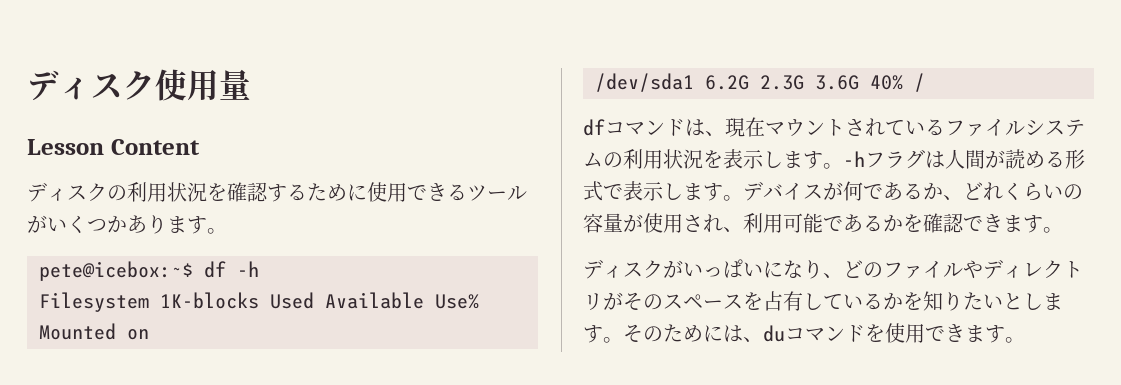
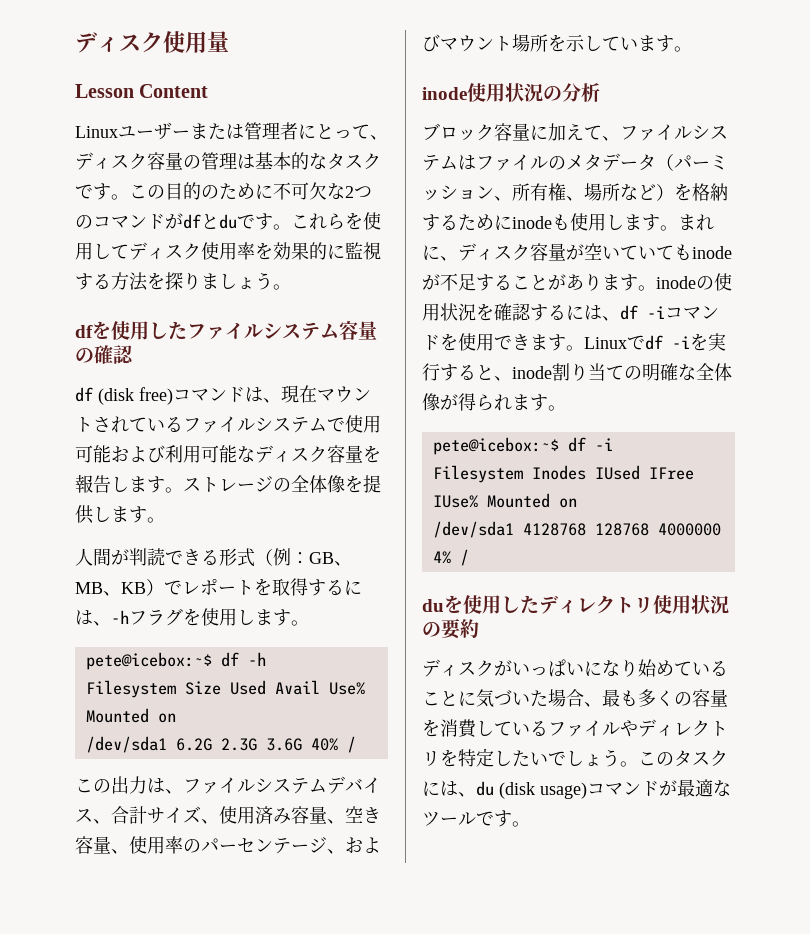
[27,182,527,202] [27,215,227,234] [39,261,259,281] [39,292,479,312] [39,323,149,340] [595,73,925,92] [583,119,605,136] ディスクの利用状況を確認するために使用できるツールがいくつかあります。 // pete@icebox:~$ df -h // Filesystem 1K-blocks Used Available Use% Mounted on // /dev/sda1 6.2G 2.3G 3.6G 40% / // df -> [75,122,388,140] [75,152,381,170] [75,182,372,200] [75,212,381,230] [75,242,381,260] [75,272,291,291] [75,321,377,340] [75,345,134,364] [75,387,173,405] Linuxユーザーまたは管理者にとって、ディスク容量の管理は基本的なタスクです。この目的のために不可欠な2つのコマンドがdfとduです。これらを使用してディスク使用率を効果的に監視する方法を探りましょう。 // dfを使用したファイルシステム容量の確認 // df (disk free)
[603,149,1085,169] [583,181,1083,201] [583,213,1063,233] の利用状況を表示します。-hフラグは人間が読める形式で表示します。デバイスが何であるか、どれくらいの容量が使用され、利用可能であるかを確認できます。 -> [327,415,381,433] [75,445,381,463] [75,474,381,493] [75,505,165,524] [75,548,352,567] [75,578,362,596] [75,608,309,626] [85,652,266,670] [85,680,365,698] [85,708,176,723] [85,736,356,753] [75,776,381,794] [75,806,381,824] [75,836,381,854] [422,34,692,52] [422,83,600,102] [422,123,728,141] [422,153,728,171] [422,183,728,201] [422,213,714,231] [422,243,732,261] [422,273,732,291] [422,303,719,321] [422,333,726,351] [422,363,732,381] [422,393,566,411] [432,437,613,455] [432,465,694,483] [432,493,577,508] [432,521,721,538] [432,549,469,566] [422,595,729,614] [422,619,479,639] で使用可能および利用可能なディスク容量を報告します。ストレージの全体像を提供します。 // 人間が判読できる形式（例：GB、MB、KB）でレポートを取得するには、-hフラグを使用します。 // pete@icebox:~$ df -h // Filesystem Size Used Avail Use% Mounted on // /dev/sda1 6.2G 2.3G 3.6G 40% / // この出力は、ファイルシステムデバイス、合計サイズ、使用済み容量、空き容量、使用率のパーセンテージ、およびマウント場所を示しています。 // inode使用状況の分析 // ブロック容量に加えて、ファイルシステムはファイルのメタデータ（パーミッション、所有権、場所など）を格納するためにinodeも使用します。まれに、ディスク容量が空いていてもinodeが不足することがあります。inodeの使用状況を確認するには、df -iコマンドを使用できます。Linuxでdf -iを実行すると、inode割り当ての明確な全体像が得られます。 // pete@icebox:~$ df -i // Filesystem Inodes IUsed IFree IUse% Mounted on // /dev/sda1 4128768 128768 4000000 4% / // duを使用したディレクトリ使用状況の要約
[823,260,883,278] 、どの -> [638,659,728,677] [422,689,728,707] [422,719,548,738] 始めていることに気づいた場合、最も多くの容量を消費している
[603,291,1063,311] [583,323,985,343] がそのスペースを占有しているかを知りたいとします。そのためには、duコマンドを使用できま -> [440,748,728,767] [422,779,731,799] [422,811,494,826] を特定したいでしょう。このタスクには、du (disk usage)コマンドが最適なツールで

